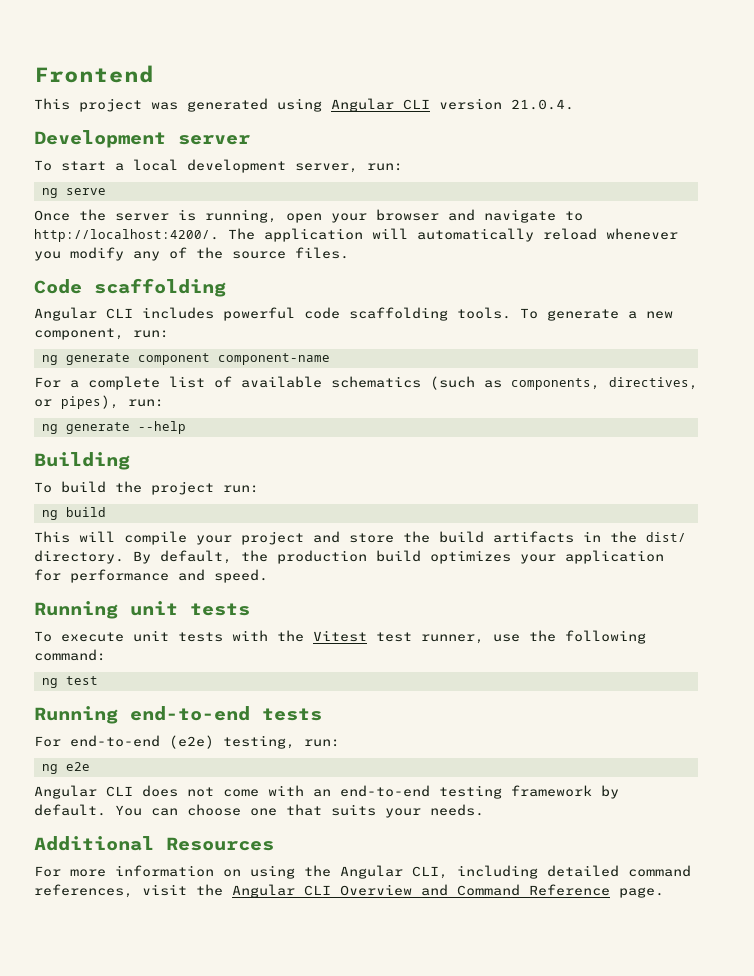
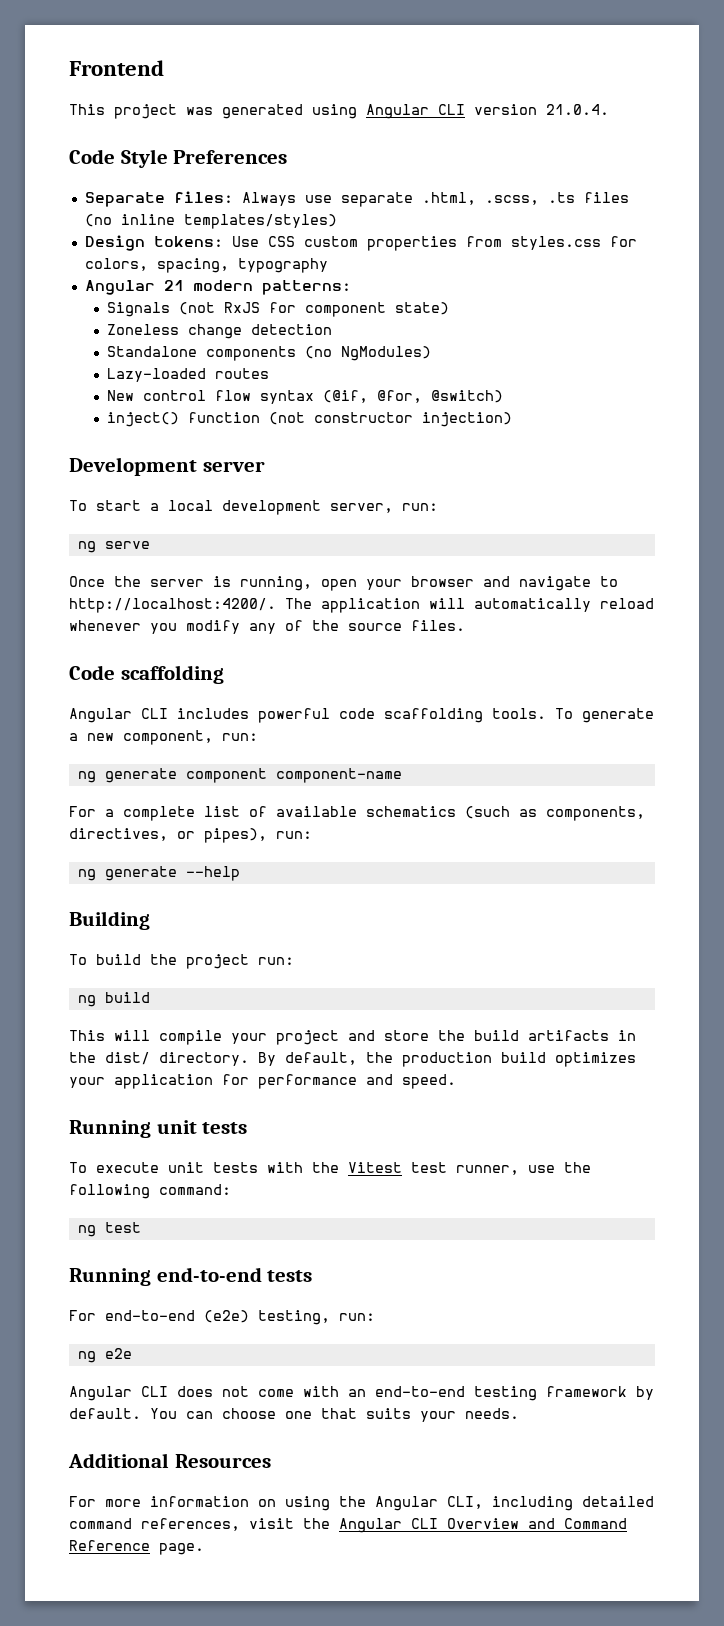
(574, 104) none -> [69,149,288,168] [84,191,629,207] [84,214,337,229] [84,235,637,251] [84,258,328,273] [84,280,351,295] [107,302,450,317] [107,324,333,339] [107,346,432,361] [107,368,270,382] [107,390,504,404] [107,412,513,427] // Code Style Preferences // Separate files: Always use separate .html, .scss, .ts files (no inline templates/styles) // Design tokens: Use CSS custom properties from styles.css for colors, spacing, typography // Angular 21 modern patterns: // Signals (not RxJS for component state) // Zoneless change detection // Standalone components (no NgModules) // Lazy-loaded routes // New control flow syntax (@if, @for, @switch) // inject() function (not constructor injection)

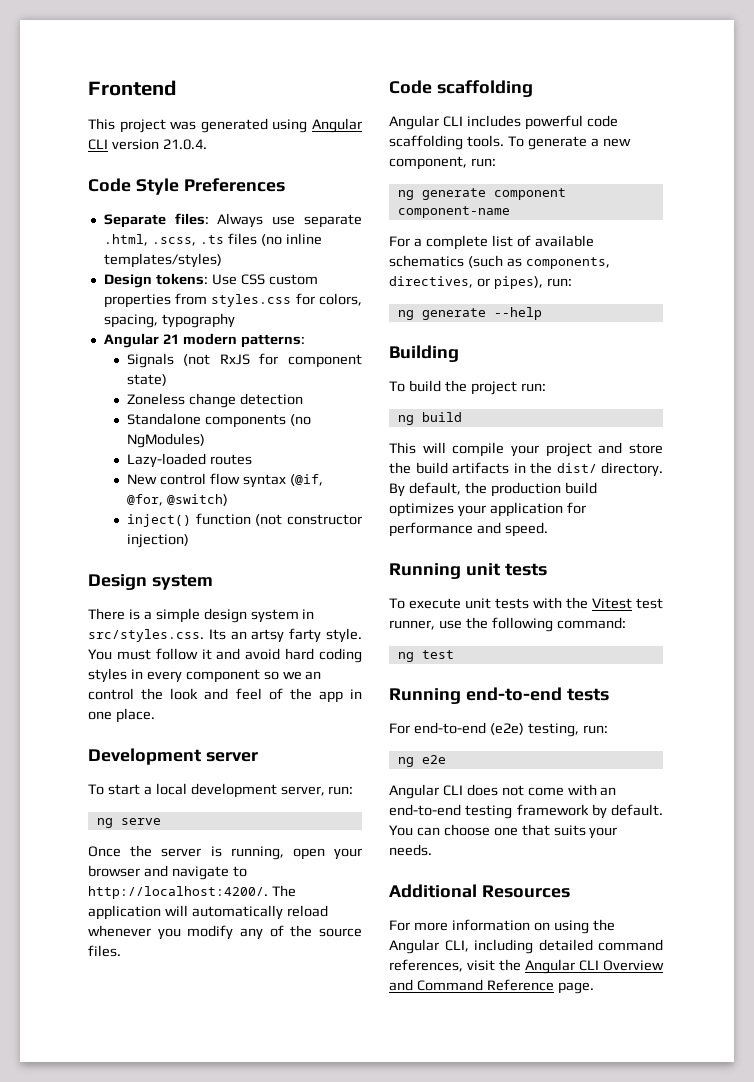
(513, 419) none -> [88,574,213,590] [88,608,315,623] [88,628,363,643] [88,648,362,663] [88,668,322,683] [88,688,362,703] [88,708,155,723] // Design system // There is a simple design system in src/styles.css. Its an artsy farty style. You must follow it and avoid hard coding styles in every component so we an control the look and feel of the app in one place.

